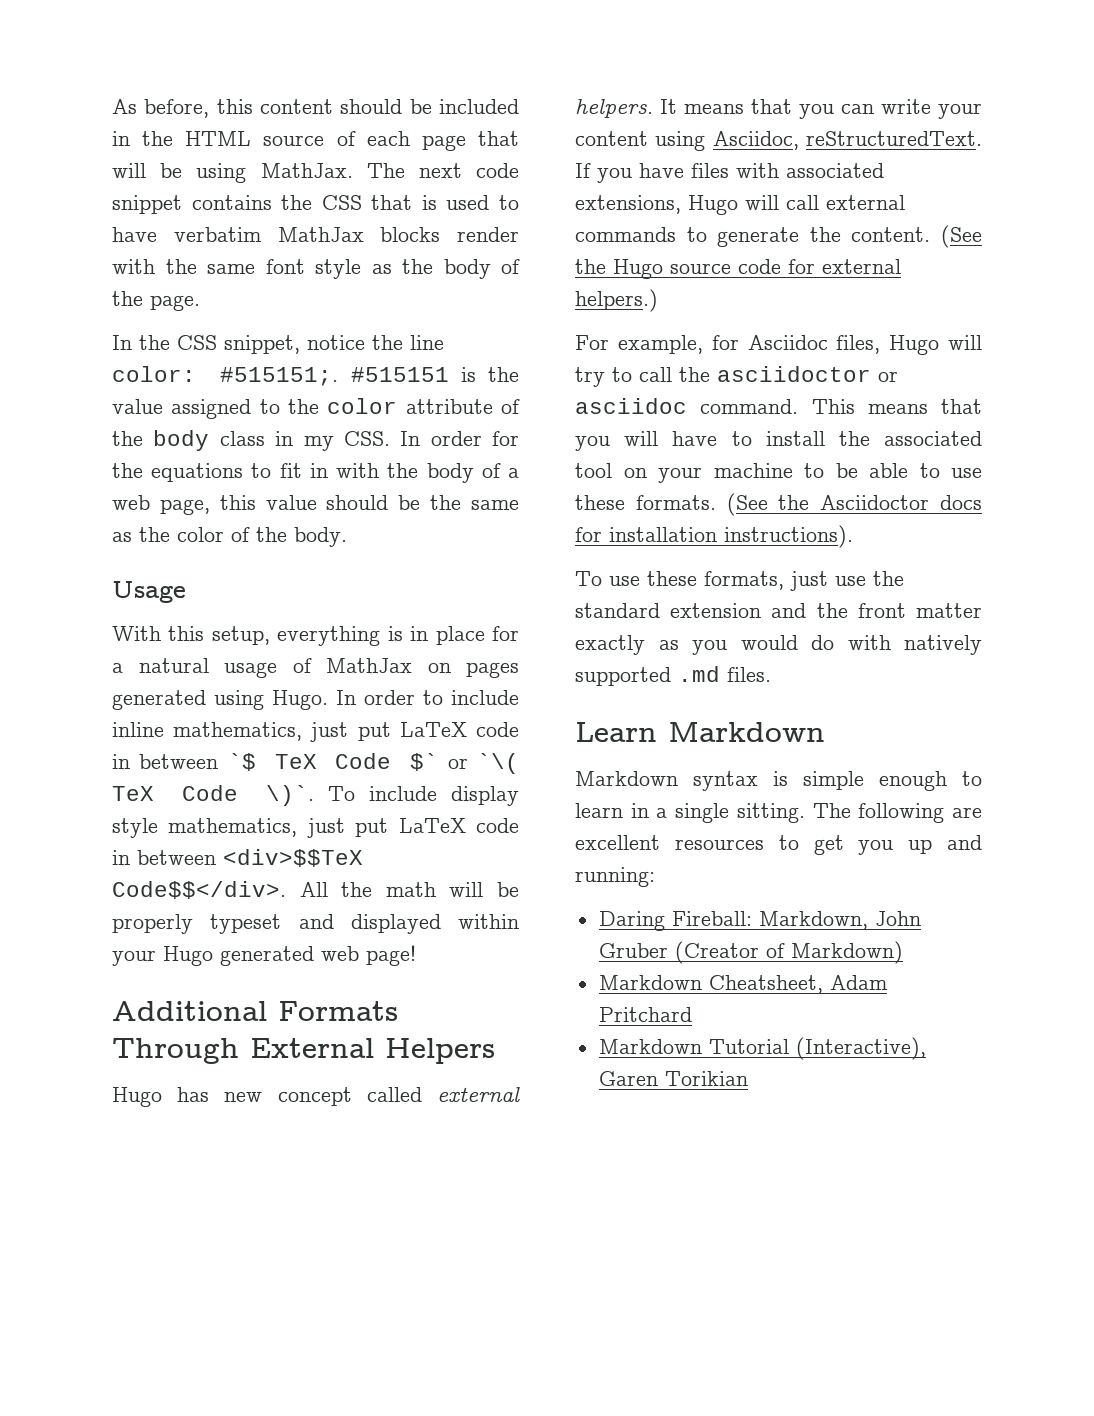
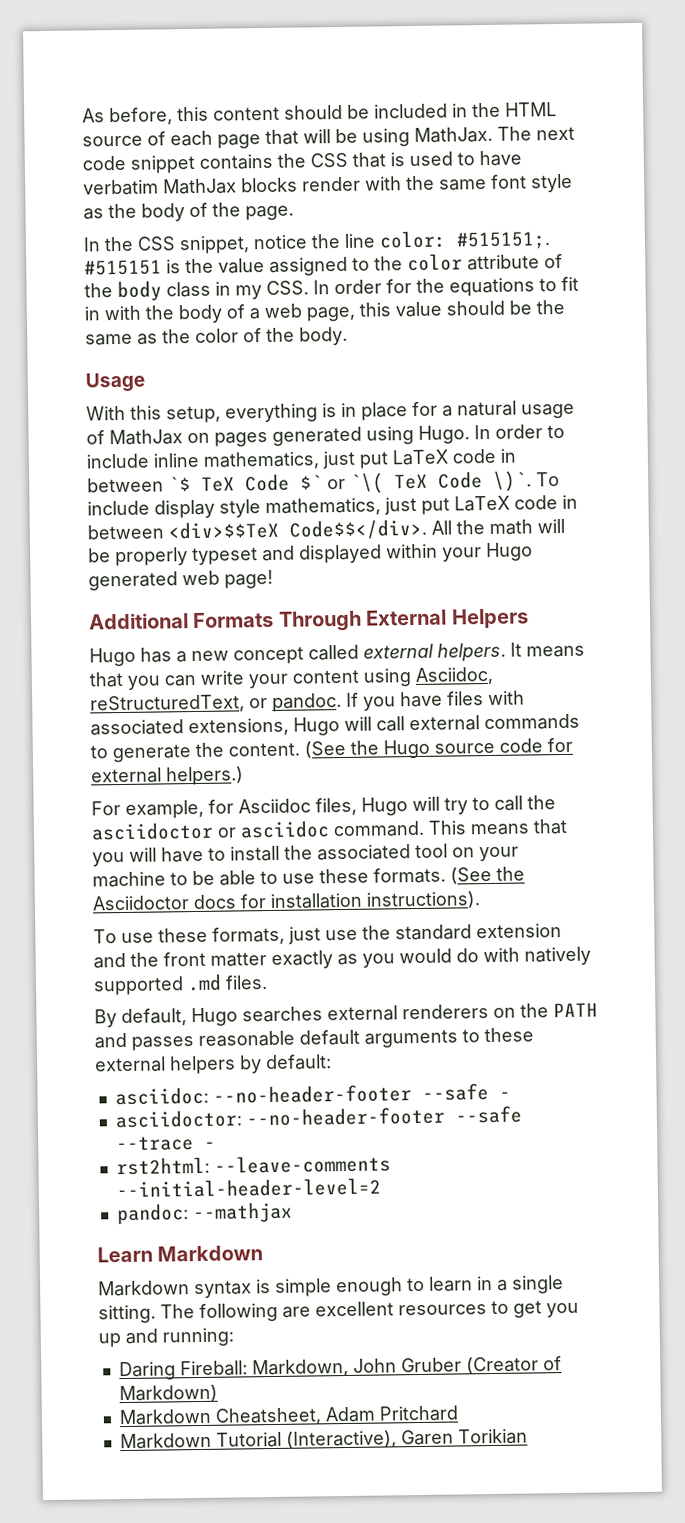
(210, 1094) none -> [176,651,187,663] a
[806,131,982,146] reStructuredText. -> [90,693,342,714] reStructuredText, or pandoc.
(771, 674) none -> [94,1002,598,1028] [94,1027,534,1051] [95,1054,332,1075] [114,1083,511,1106] [114,1105,522,1129] [115,1136,216,1152] [115,1154,391,1176] [115,1177,381,1199] [116,1201,293,1225] // By default, Hugo searches external renderers on the PATH and passes reasonable default arguments to these external helpers by default: // asciidoc: --no-header-footer --safe - // asciidoctor: --no-header-footer --safe --trace - // rst2html: --leave-comments --initial-header-level=2 // pandoc: --mathjax

